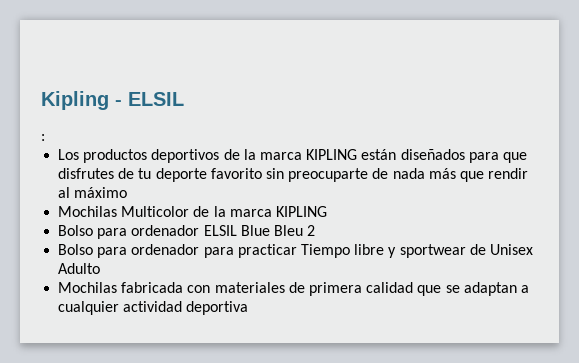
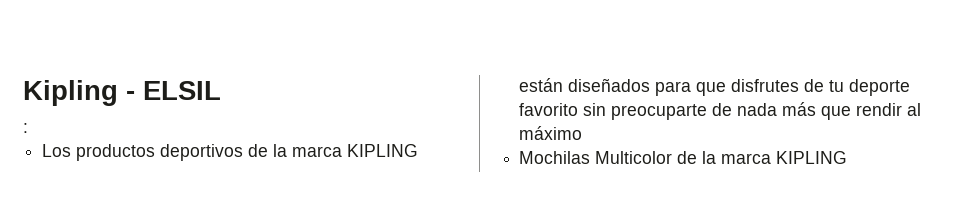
[58,225,316,239] [58,244,533,258] [58,263,101,274] [58,282,529,296] [58,301,249,315] // Bolso para ordenador ELSIL Blue Bleu 2 // Bolso para ordenador para practicar Tiempo libre y sportwear de Unisex Adulto // Mochilas fabricada con materiales de primera calidad que se adaptan a cualquier actividad deportiva -> (848, 157) none

